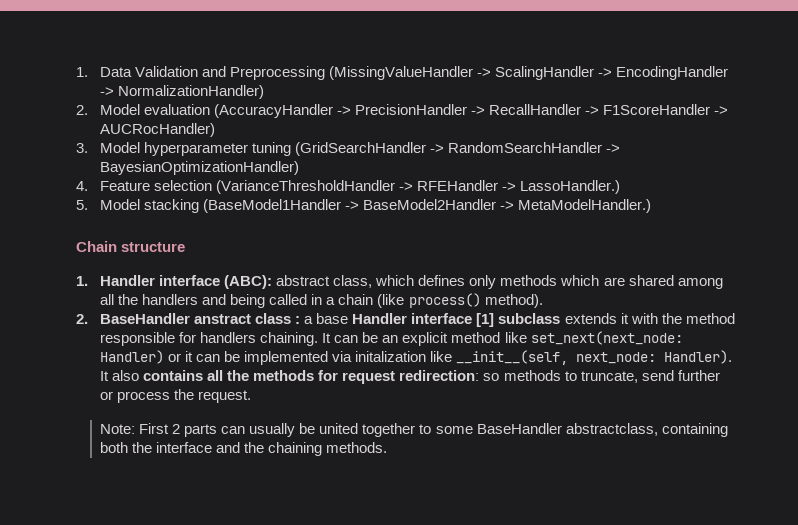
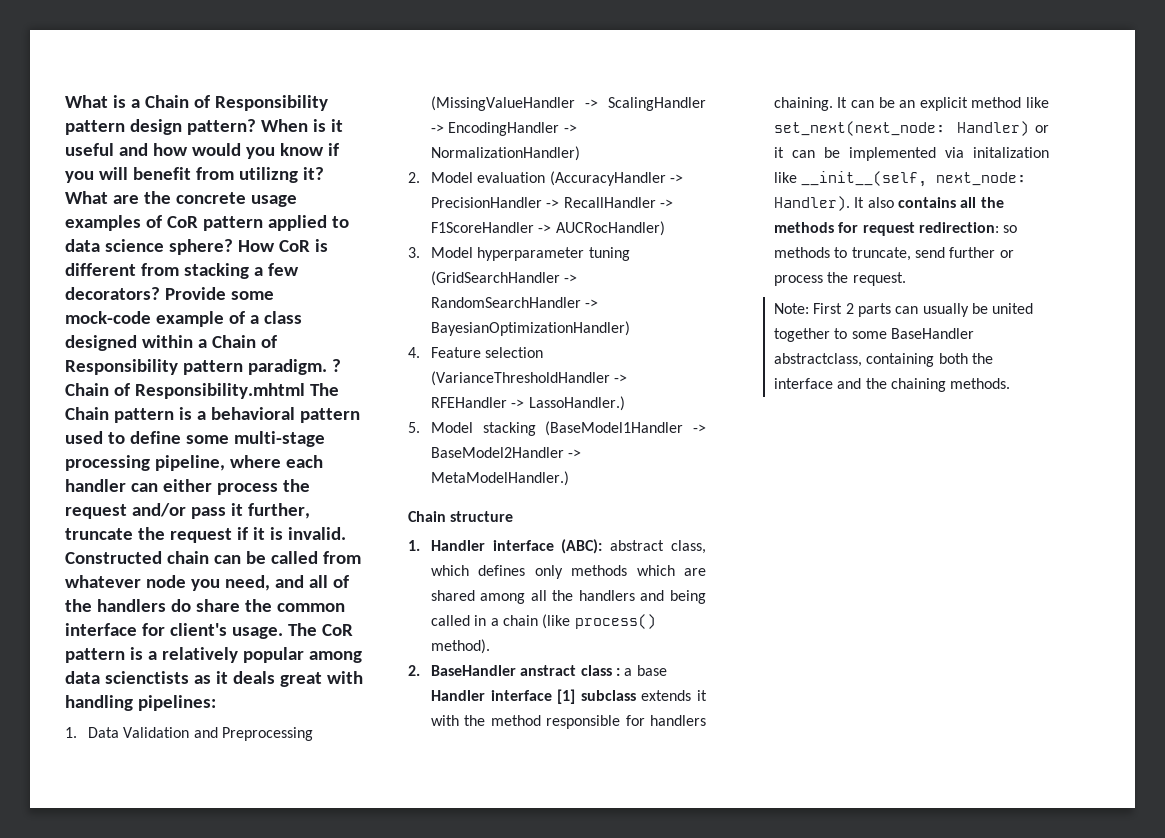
(76, 72) none -> [65,95,328,111] [65,119,343,135] [65,143,339,159] [65,167,324,183] [65,191,297,207] [65,215,349,231] [65,239,328,255] [65,263,299,279] [65,287,274,300] [65,311,302,327] [65,335,277,351] [65,359,341,375] [65,383,339,399] [65,407,360,423] [65,431,325,447] [65,455,323,471] [65,479,310,495] [65,503,310,519] [65,527,346,543] [65,551,361,564] [65,575,349,591] [65,599,345,612] [65,623,353,639] [65,647,362,663] [65,671,363,687] [65,695,216,711] What is a Chain of Responsibility pattern design pattern? When is it useful and how would you know if you will benefit from utilizng it? What are the concrete usage examples of CoR pattern applied to data science sphere? How CoR is different from stacking a few decorators? Provide some mock-code example of a class designed within a Chain of Responsibility pattern paradigm. ? Chain of Responsibility.mhtml The Chain pattern is a behavioral pattern used to define some multi-stage processing pipeline, where each handler can either process the request and/or pass it further, truncate the request if it is invalid. Constructed chain can be called from whatever node you need, and all of the handlers do share the common interface for client's usage. The CoR pattern is a relatively popular among data scienctists as it deals great with handling pipelines: //

